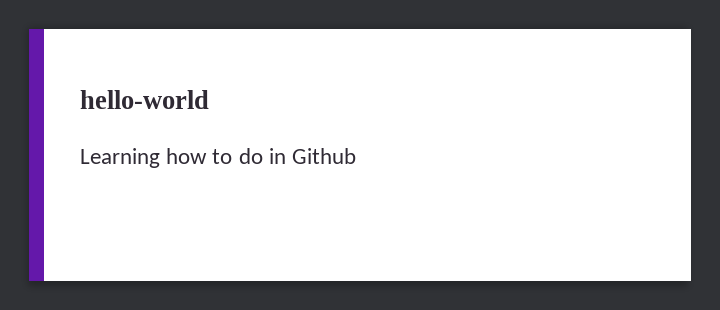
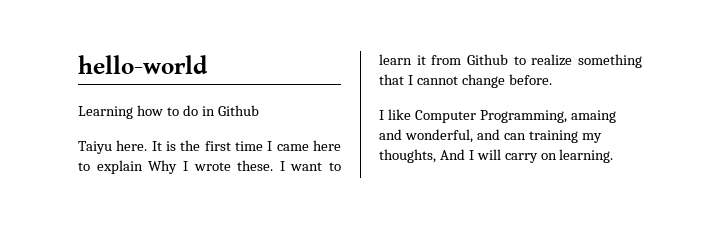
(357, 156) none -> [78,140,341,154] [78,160,341,174] [379,54,642,68] [379,74,552,88] [379,109,616,123] [379,129,602,143] [379,149,614,163] // Taiyu here. It is the first time I came here to explain Why I wrote these. I want to learn it from Github to realize something that I cannot change before. // I like Computer Programming, amaing and wonderful, and can training my thoughts, And I will carry on learning.

